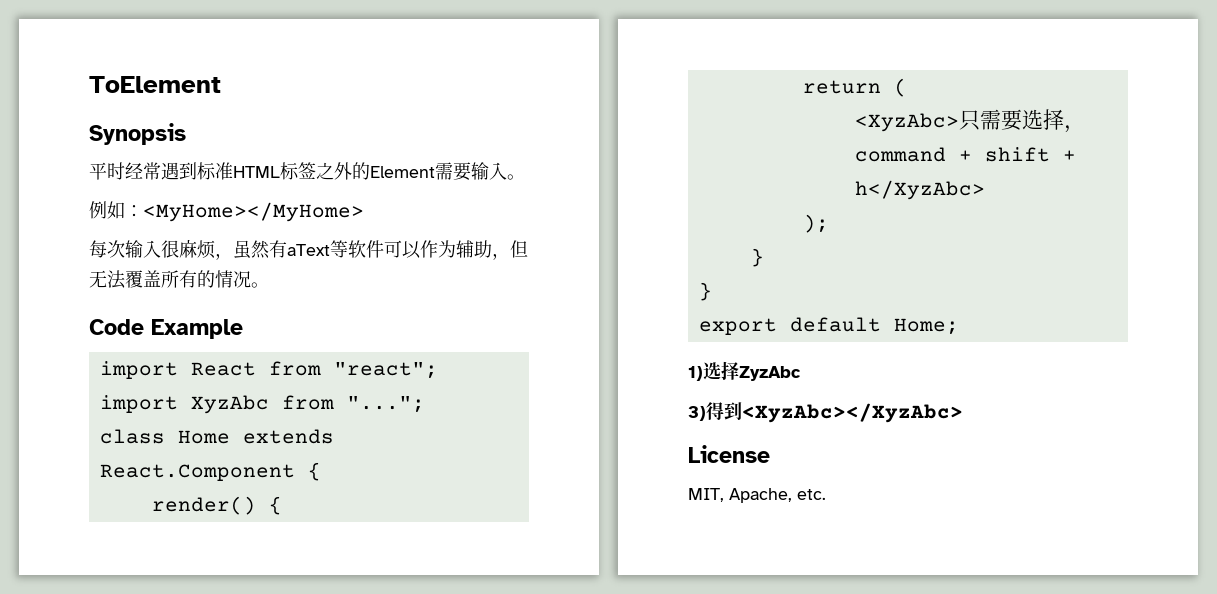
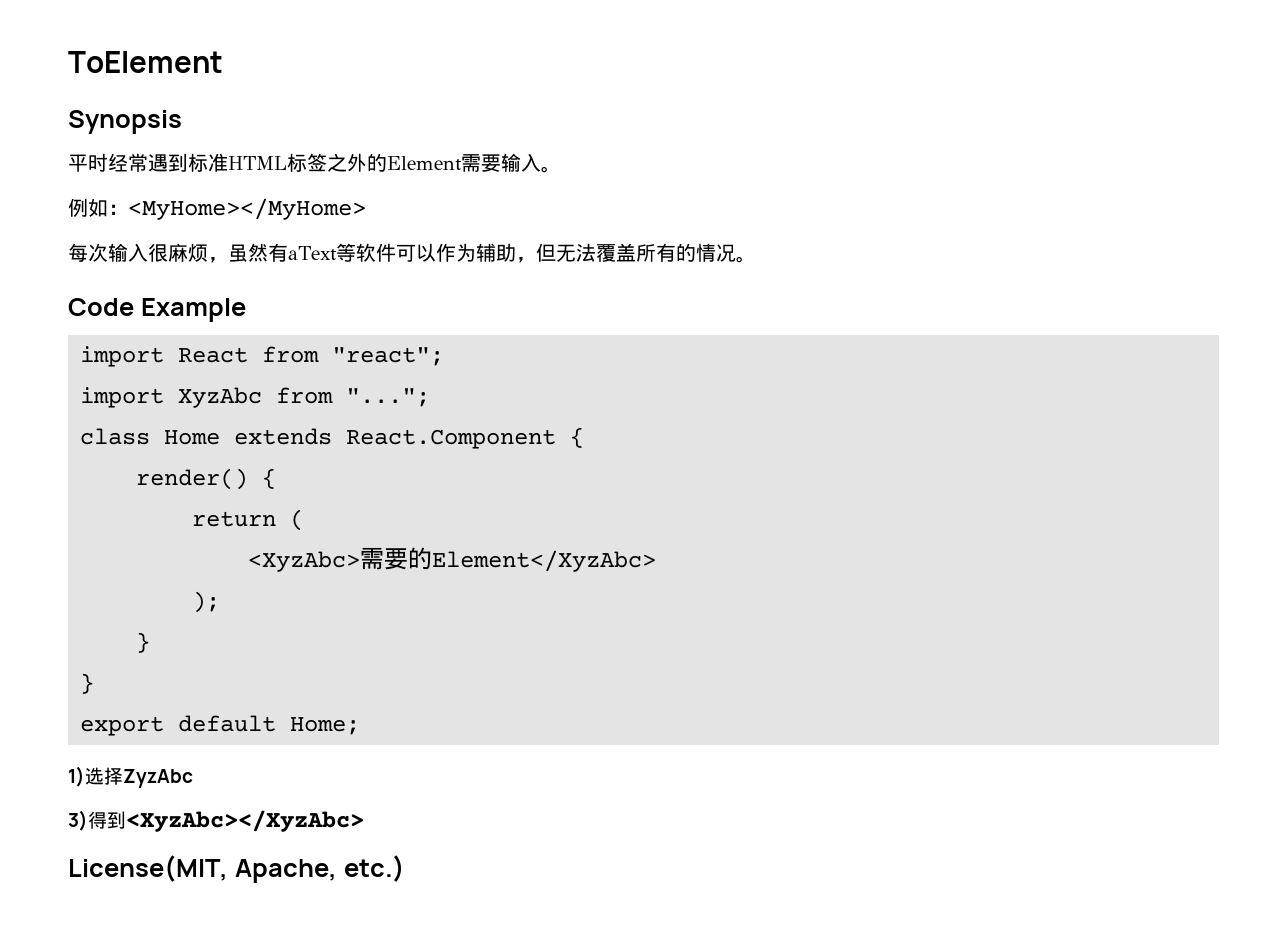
[958,109,1085,133] [854,147,1076,162] [854,180,985,200] 只需要选择，command + shift + h</XyzAbc> -> [360,547,656,572] 需要的Element</XyzAbc>
[688,445,770,463] [688,488,826,503] License // MIT, Apache, etc. -> [68,855,405,883] License(MIT, Apache, etc.)

